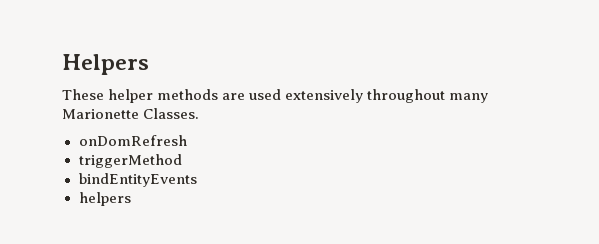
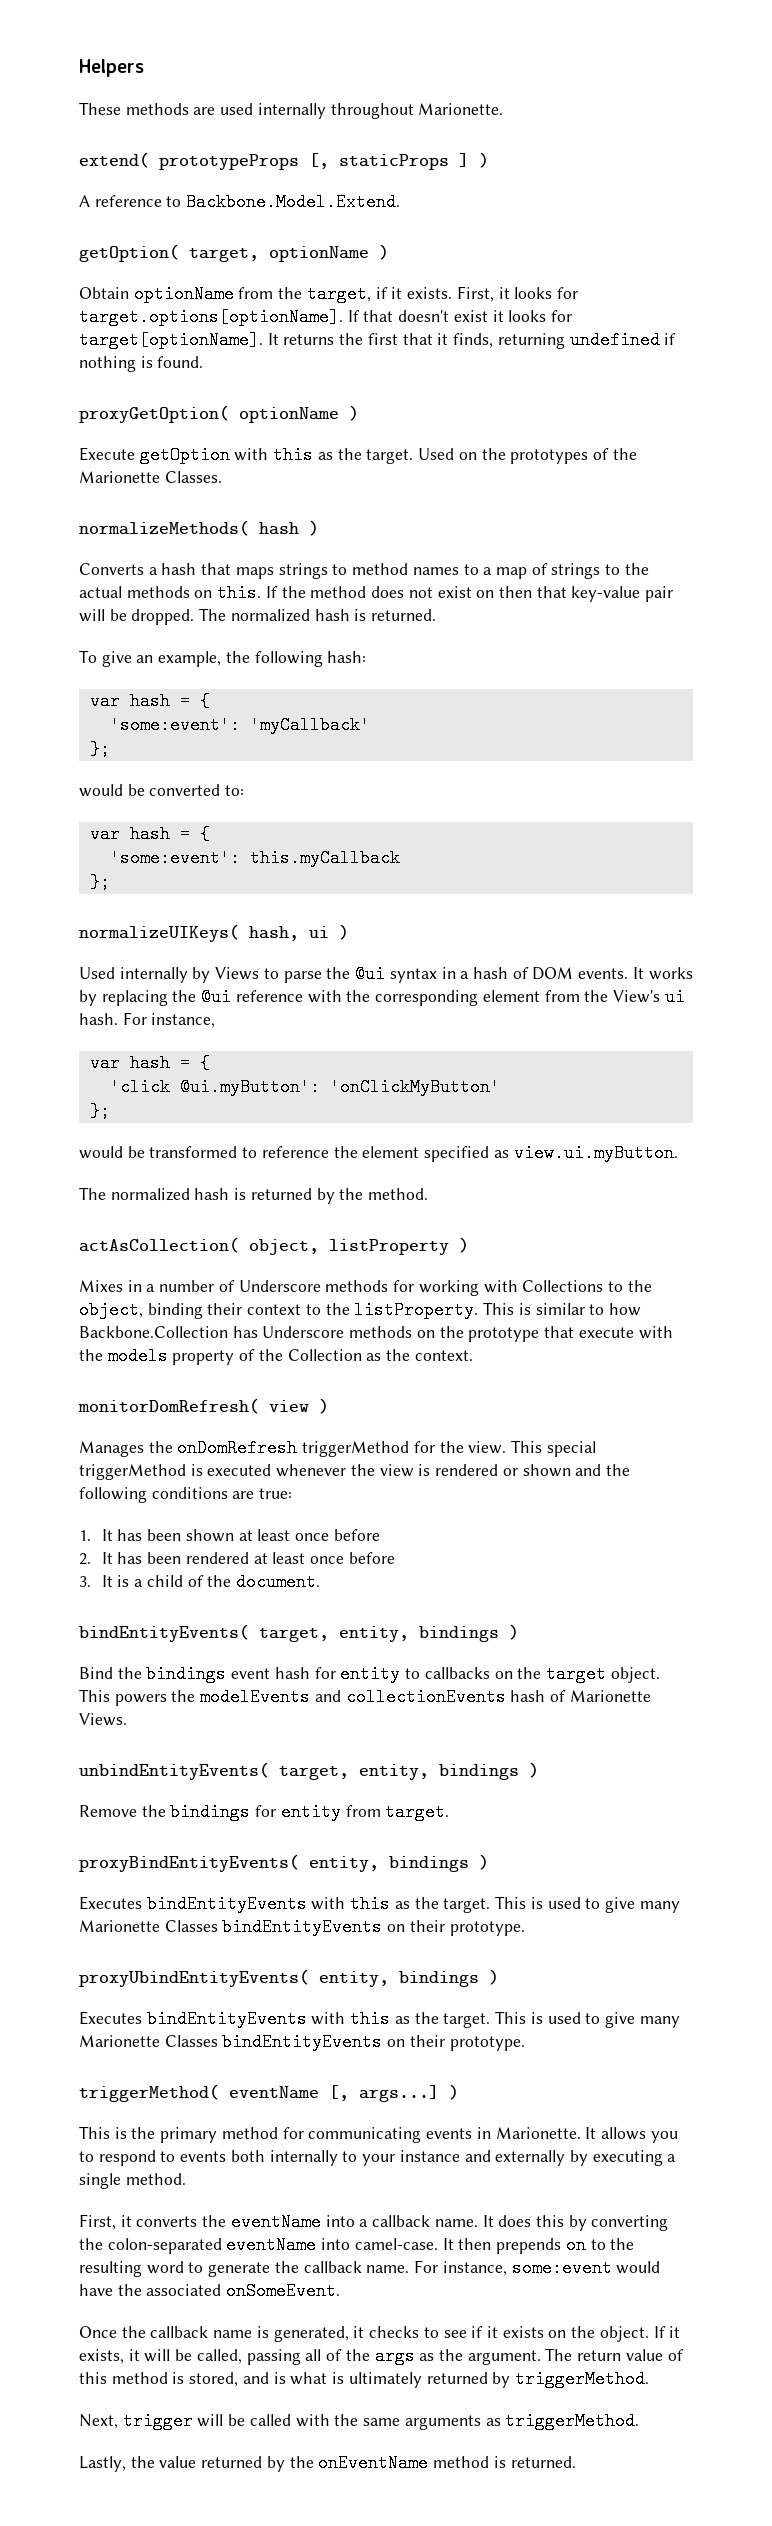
[108,89,154,103] helper -> (121, 108) none
[285,89,489,103] [62,108,200,119] [78,135,187,146] [78,154,182,168] [78,173,197,187] [78,192,131,206] extensively throughout many Marionette Classes. // onDomRefresh // triggerMethod // bindEntityEvents // helpers -> [257,103,504,119] [79,152,489,170] [79,193,401,211] [79,244,389,262] [79,285,578,303] [79,308,573,326] [79,331,677,349] [79,356,204,372] [79,405,359,423] [79,446,637,464] [79,471,222,483] [79,520,319,536] [79,563,649,579] [79,584,674,602] [79,608,437,625] [79,650,367,667] [89,692,210,710] [109,716,370,734] [89,740,110,758] [79,784,245,797] [89,825,210,843] [109,849,400,867] [89,873,110,891] [79,924,349,942] [79,965,693,983] [79,988,685,1006] [79,1012,216,1028] [89,1054,210,1072] [109,1078,500,1096] [89,1102,110,1120] [79,1144,678,1162] [79,1187,429,1204] [79,1237,469,1255] [79,1280,652,1296] [79,1301,641,1319] [79,1326,673,1342] [79,1347,473,1365] [78,1398,329,1414] [79,1439,596,1457] [79,1464,630,1480] [79,1487,293,1503] [79,1529,380,1542] [79,1552,395,1565] [79,1573,321,1591] [79,1624,519,1642] [79,1665,660,1683] [79,1688,651,1706] [79,1713,127,1726] [79,1762,539,1780] [79,1803,450,1821] [79,1854,489,1872] [79,1895,680,1913] [79,1918,525,1936] [79,1969,499,1987] [79,2010,680,2028] [79,2033,525,2051] [79,2084,459,2102] [79,2126,678,2143] [79,2150,677,2166] [79,2173,186,2189] [79,2213,669,2231] [79,2236,635,2254] [79,2259,661,2277] [79,2282,341,2300] [79,2326,681,2342] [79,2347,684,2365] [79,2370,649,2388] [79,2412,640,2430] [79,2454,576,2472] internally throughout Marionette. // extend( prototypeProps [, staticProps ] ) // A reference to Backbone.Model.Extend. // getOption( target, optionName ) // Obtain optionName from the target, if it exists. First, it looks for target.options[optionName]. If that doesn't exist it looks for target[optionName]. It returns the first that it finds, returning undefined if nothing is found. // proxyGetOption( optionName ) // Execute getOption with this as the target. Used on the prototypes of the Marionette Classes. // normalizeMethods( hash ) // Converts a hash that maps strings to method names to a map of strings to the actual methods on this. If the method does not exist on then that key-value pair will be dropped. The normalized hash is returned. // To give an example, the following hash: // var hash = { // 'some:event': 'myCallback' // }; // would be converted to: // var hash = { // 'some:event': this.myCallback // }; // normalizeUIKeys( hash, ui ) // Used internally by Views to parse the @ui syntax in a hash of DOM events. It works by replacing the @ui reference with the corresponding element from the View's ui hash. For instance, // var hash = { // 'click @ui.myButton': 'onClickMyButton' // }; // would be transformed to reference the element specified as view.ui.myButton. // The normalized hash is returned by the method. // actAsCollection( object, listProperty ) // Mixes in a number of Underscore methods for working with Collections to the object, binding their context to the listProperty. This is similar to how Backbone.Collection has Underscore methods on the prototype that execute with the models property of the Collection as the context. // monitorDomRefresh( view ) // Manages the onDomRefresh triggerMethod for the view. This special triggerMethod is executed whenever the view is rendered or shown and the following conditions are true: // 1. It has been shown at least once before // 2. It has been rendered at least once before // 3. It is a child of the document. // bindEntityEvents( target, entity, bindings ) // Bind the bindings event hash for entity to callbacks on the target object. This powers the modelEvents and collectionEvents hash of Marionette Views. // unbindEntityEvents( target, entity, bindings ) // Remove the bindings for entity from target. // proxyBindEntityEvents( entity, bindings ) // Executes bindEntityEvents with this as the target. This is used to give many Marionette Classes bindEntityEvents on their prototype. // proxyUbindEntityEvents( entity, bindings ) // Executes bindEntityEvents with this as the target. This is used to give many Marionette Classes bindEntityEvents on their prototype. // triggerMethod( eventName [, args...] ) // This is the primary method for communicating events in Marionette. It allows you to respond to events both internally to your instance and externally by executing a single method. // First, it converts the eventName into a callback name. It does this by converting the colon-separated eventName into camel-case. It then prepends on to the resulting word to generate the callback name. For instance, some:event would have the associated onSomeEvent. // Once the callback name is generated, it checks to see if it exists on the object. If it exists, it will be called, passing all of the args as the argument. The return value of this method is stored, and is what is ultimately returned by triggerMethod. // Next, trigger will be called with the same arguments as triggerMethod. // Lastly, the value returned by the onEventName method is returned.

